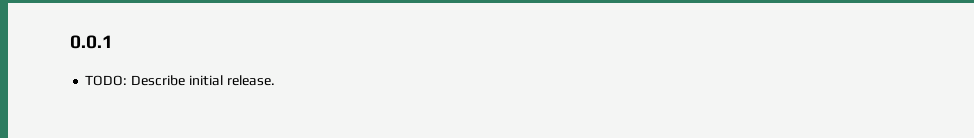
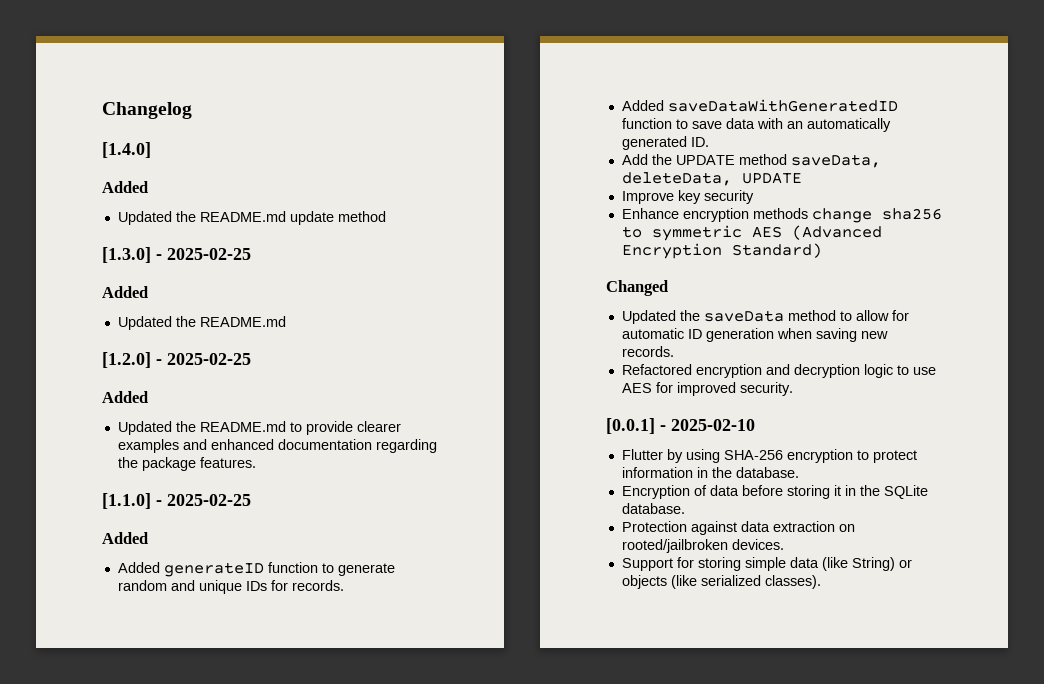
[70,35,113,49] [85,75,275,86] 0.0.1 // TODO: Describe initial release. -> [102,102,192,119] [102,142,151,158] [102,181,148,193] [117,211,386,225] [102,247,251,263] [102,286,148,298] [117,316,286,330] [102,352,251,368] [102,391,148,403] [117,421,401,435] [117,439,437,453] [117,457,256,471] [102,493,251,509] [102,532,148,544] [117,562,395,577] [117,580,344,594] [621,99,898,112] [621,118,891,132] [621,136,709,150] [621,154,881,168] [621,172,802,186] [621,190,754,204] [621,208,942,223] [621,225,882,241] [621,243,822,259] [606,280,668,296] [621,310,909,324] [621,328,888,342] [621,346,674,357] [621,364,936,378] [621,382,793,396] [606,418,755,434] [621,449,917,463] [621,467,799,478] [621,485,928,499] [621,503,685,514] [621,521,855,535] [621,539,784,553] [621,557,912,571] [621,575,821,589] Changelog // [1.4.0] // Added // Updated the README.md update method // [1.3.0] - 2025-02-25 // Added // Updated the README.md // [1.2.0] - 2025-02-25 // Added // Updated the README.md to provide clearer examples and enhanced documentation regarding the package features. // [1.1.0] - 2025-02-25 // Added // Added generateID function to generate random and unique IDs for records. // Added saveDataWithGeneratedID function to save data with an automatically generated ID. // Add the UPDATE method saveData, deleteData, UPDATE // Improve key security // Enhance encryption methods change sha256 to symmetric AES (Advanced Encryption Standard) // Changed // Updated the saveData method to allow for automatic ID generation when saving new records. // Refactored encryption and decryption logic to use AES for improved security. // [0.0.1] - 2025-02-10 // Flutter by using SHA-256 encryption to protect information in the database. // Encryption of data before storing it in the SQLite database. // Protection against data extraction on rooted/jailbroken devices. // Support for storing simple data (like String) or objects (like serialized classes).

